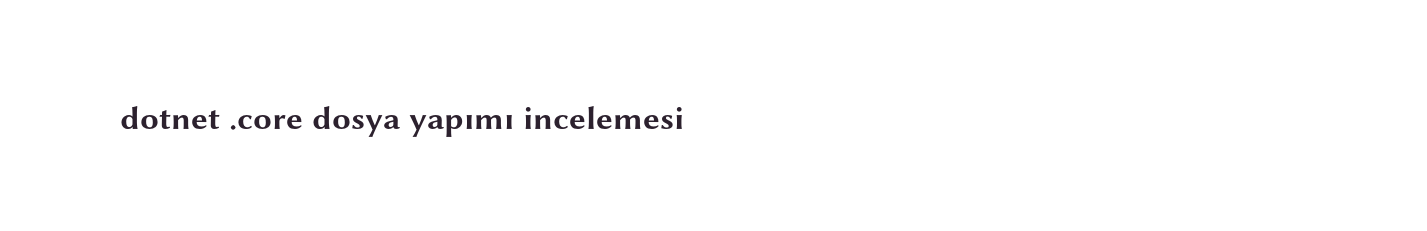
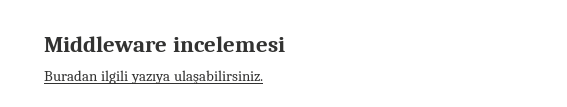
[120,106,685,137] dotnet .core dosya yapımı incelemesi -> [44,36,286,52] [44,70,263,84] Middleware incelemesi // Buradan ilgili yazıya ulaşabilirsiniz.

